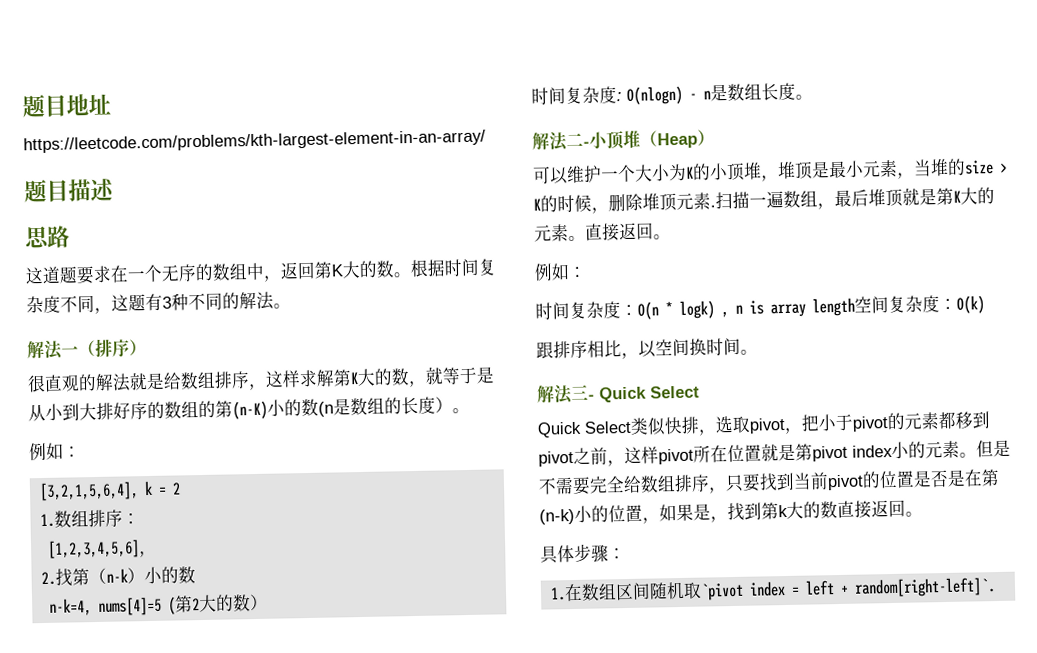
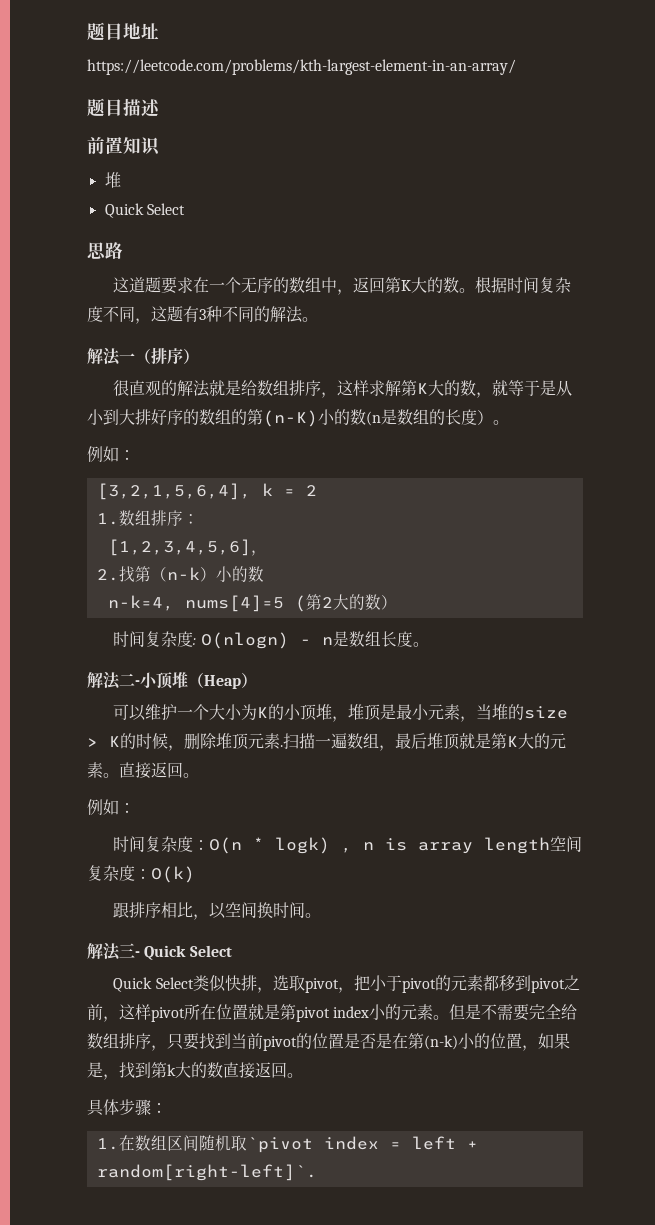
(115, 190) none -> [87,137,160,156] [104,172,121,188] [104,203,185,218] // 前置知识 // 堆 // Quick Select

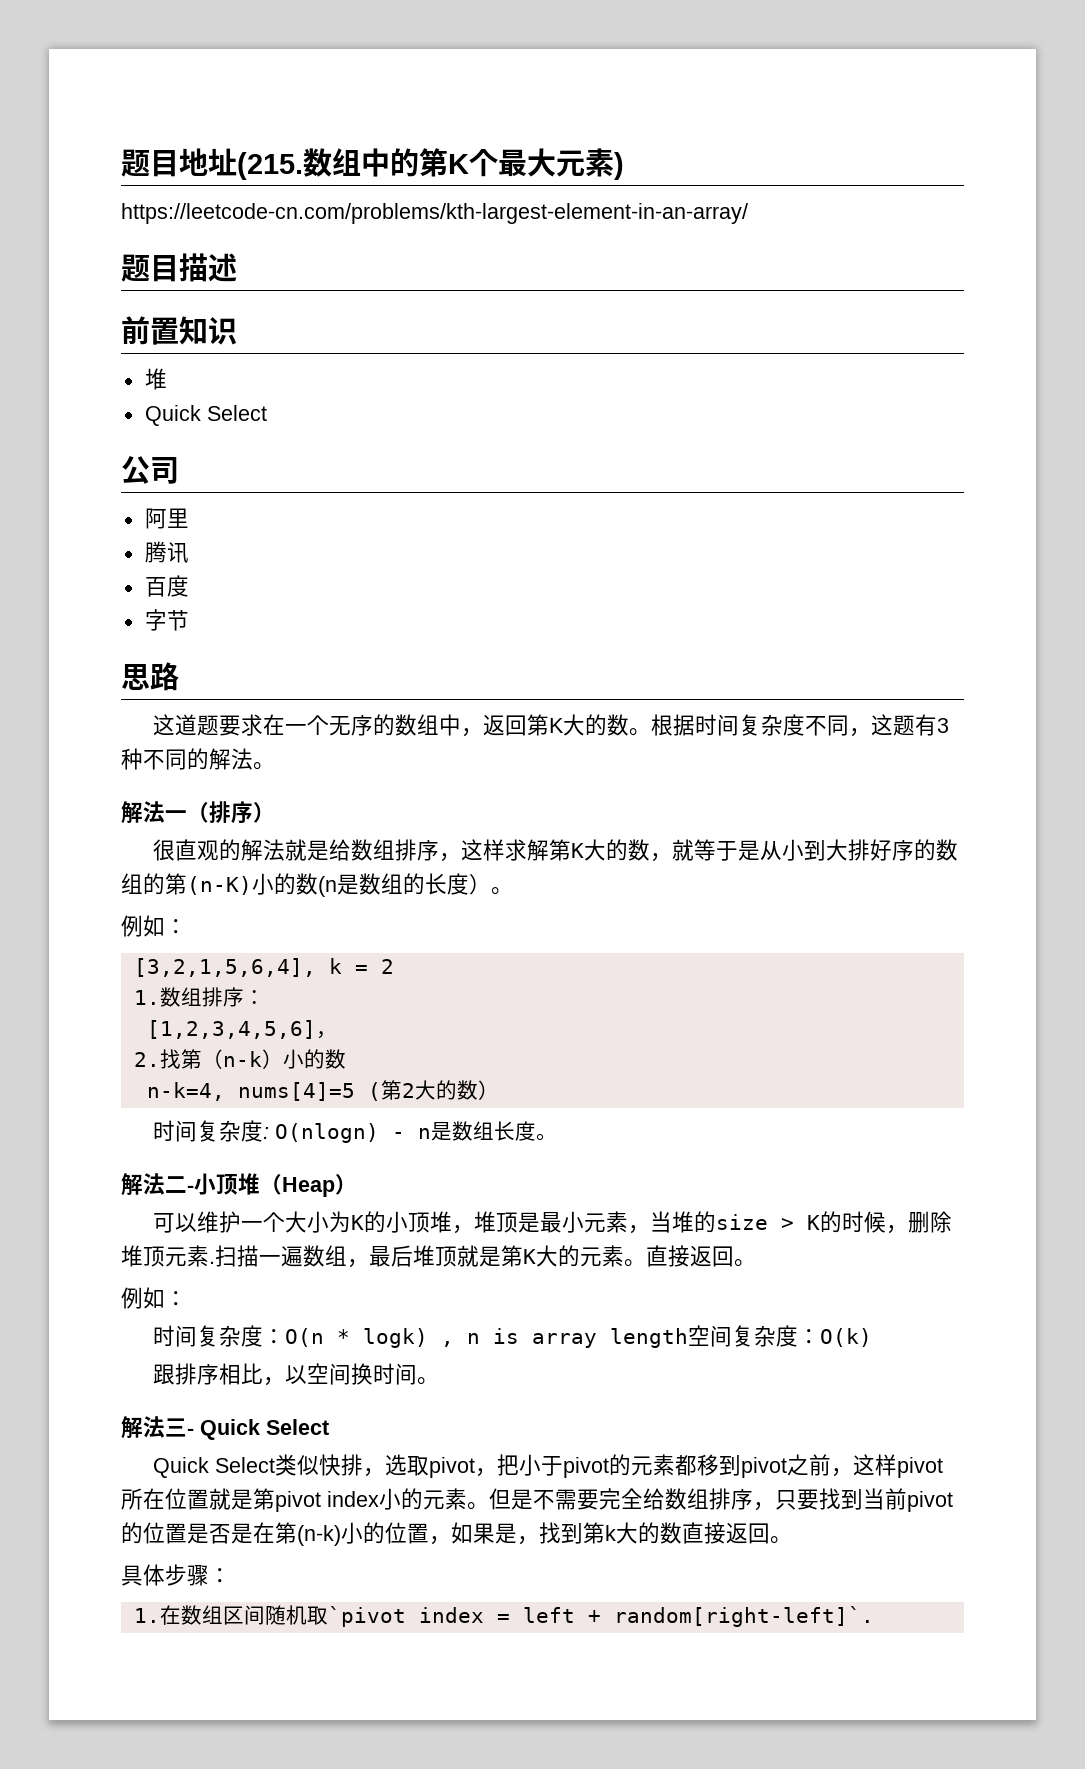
[87,59,516,75] // https://leetcode.com/problems/kth-largest-element-in-an-array/ -> [237,148,624,180] [121,203,748,224] (215.数组中的第K个最大元素) // https://leetcode-cn.com/problems/kth-largest-element-in-an-array/
(185, 209) none -> [121,456,179,484] [144,508,189,529] [144,541,189,564] [144,575,189,597] [144,609,189,631] // 公司 // 阿里 // 腾讯 // 百度 // 字节

